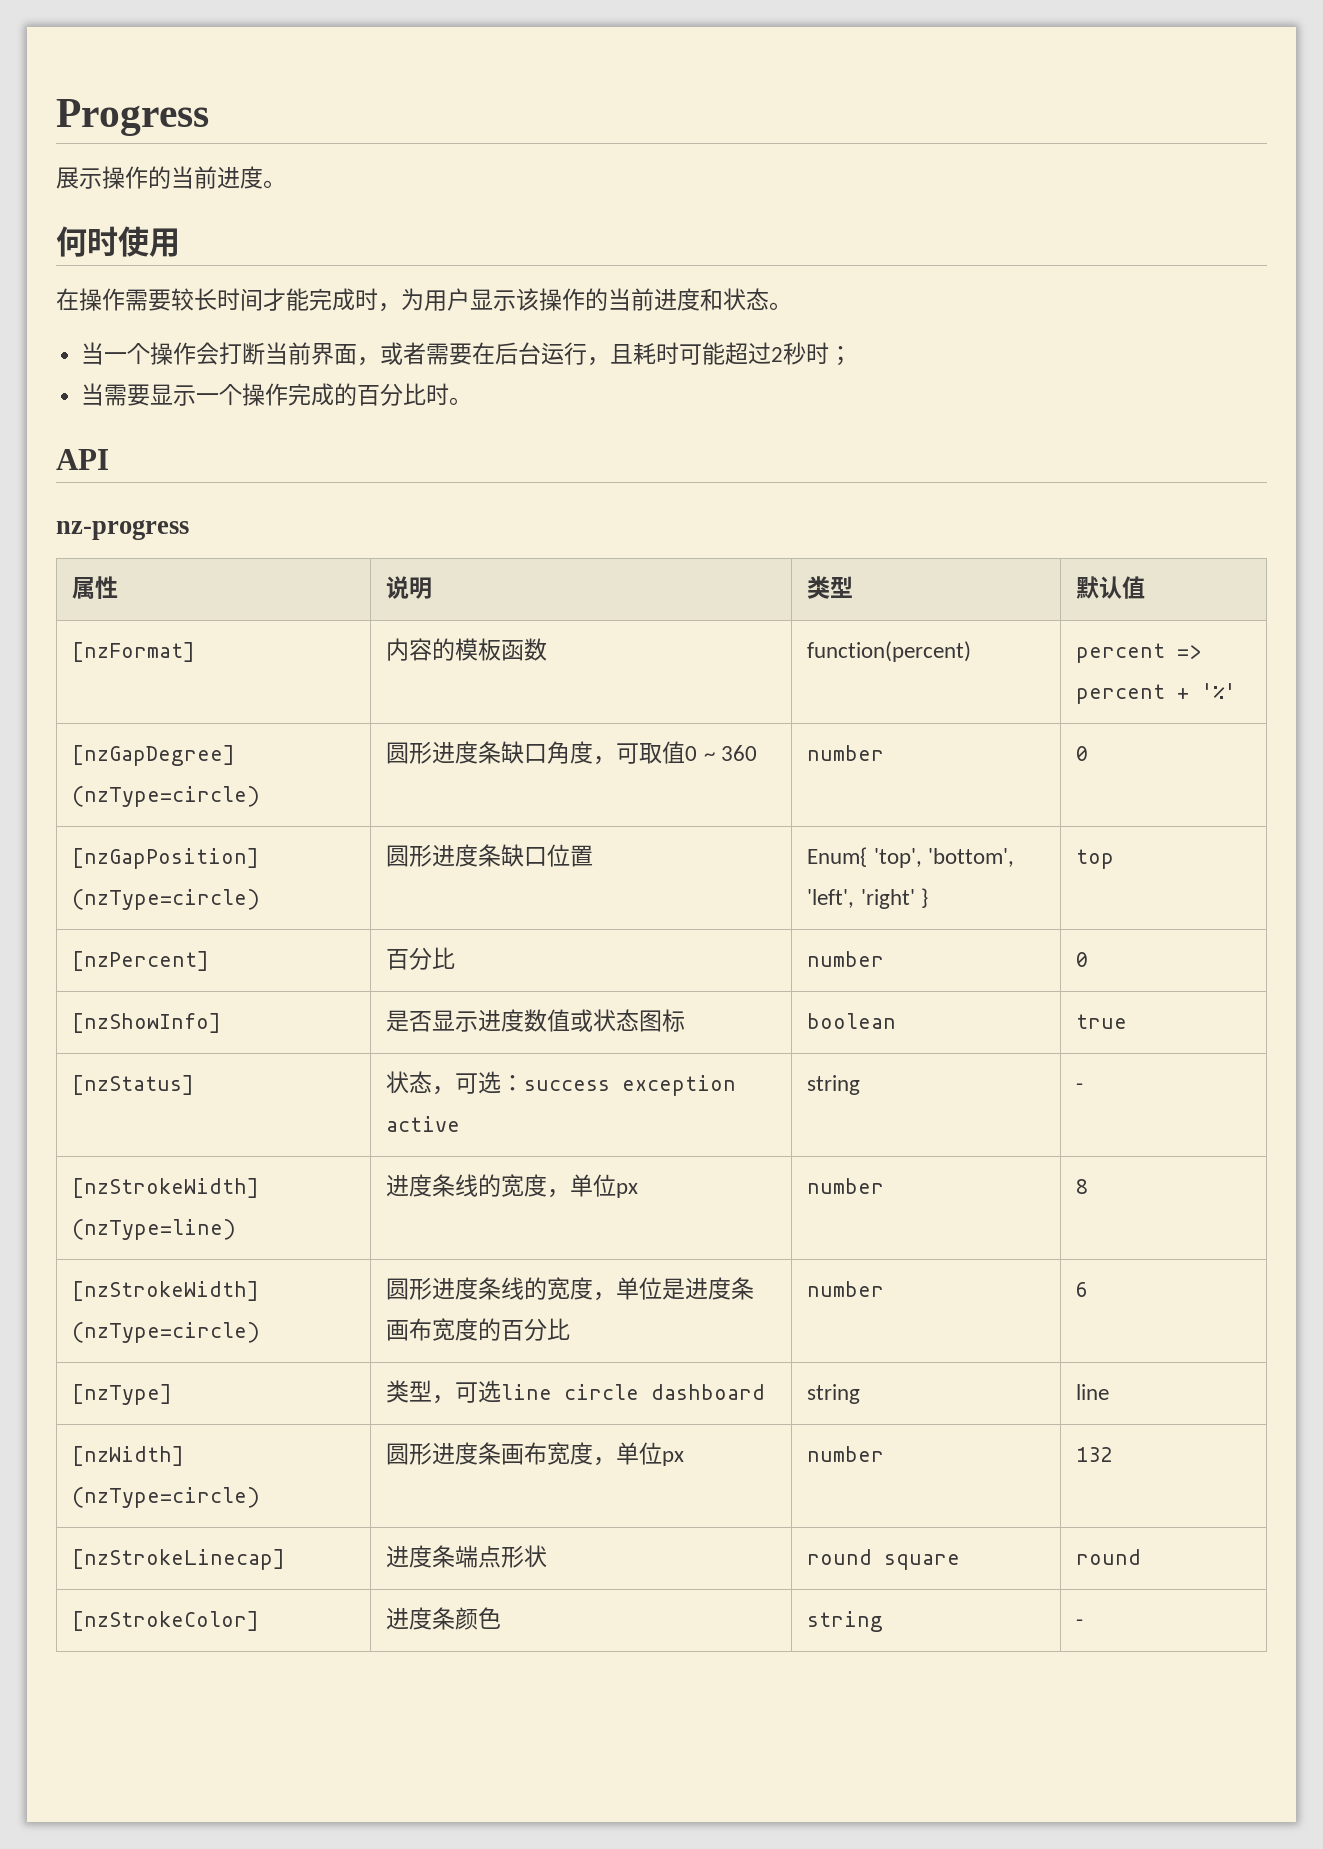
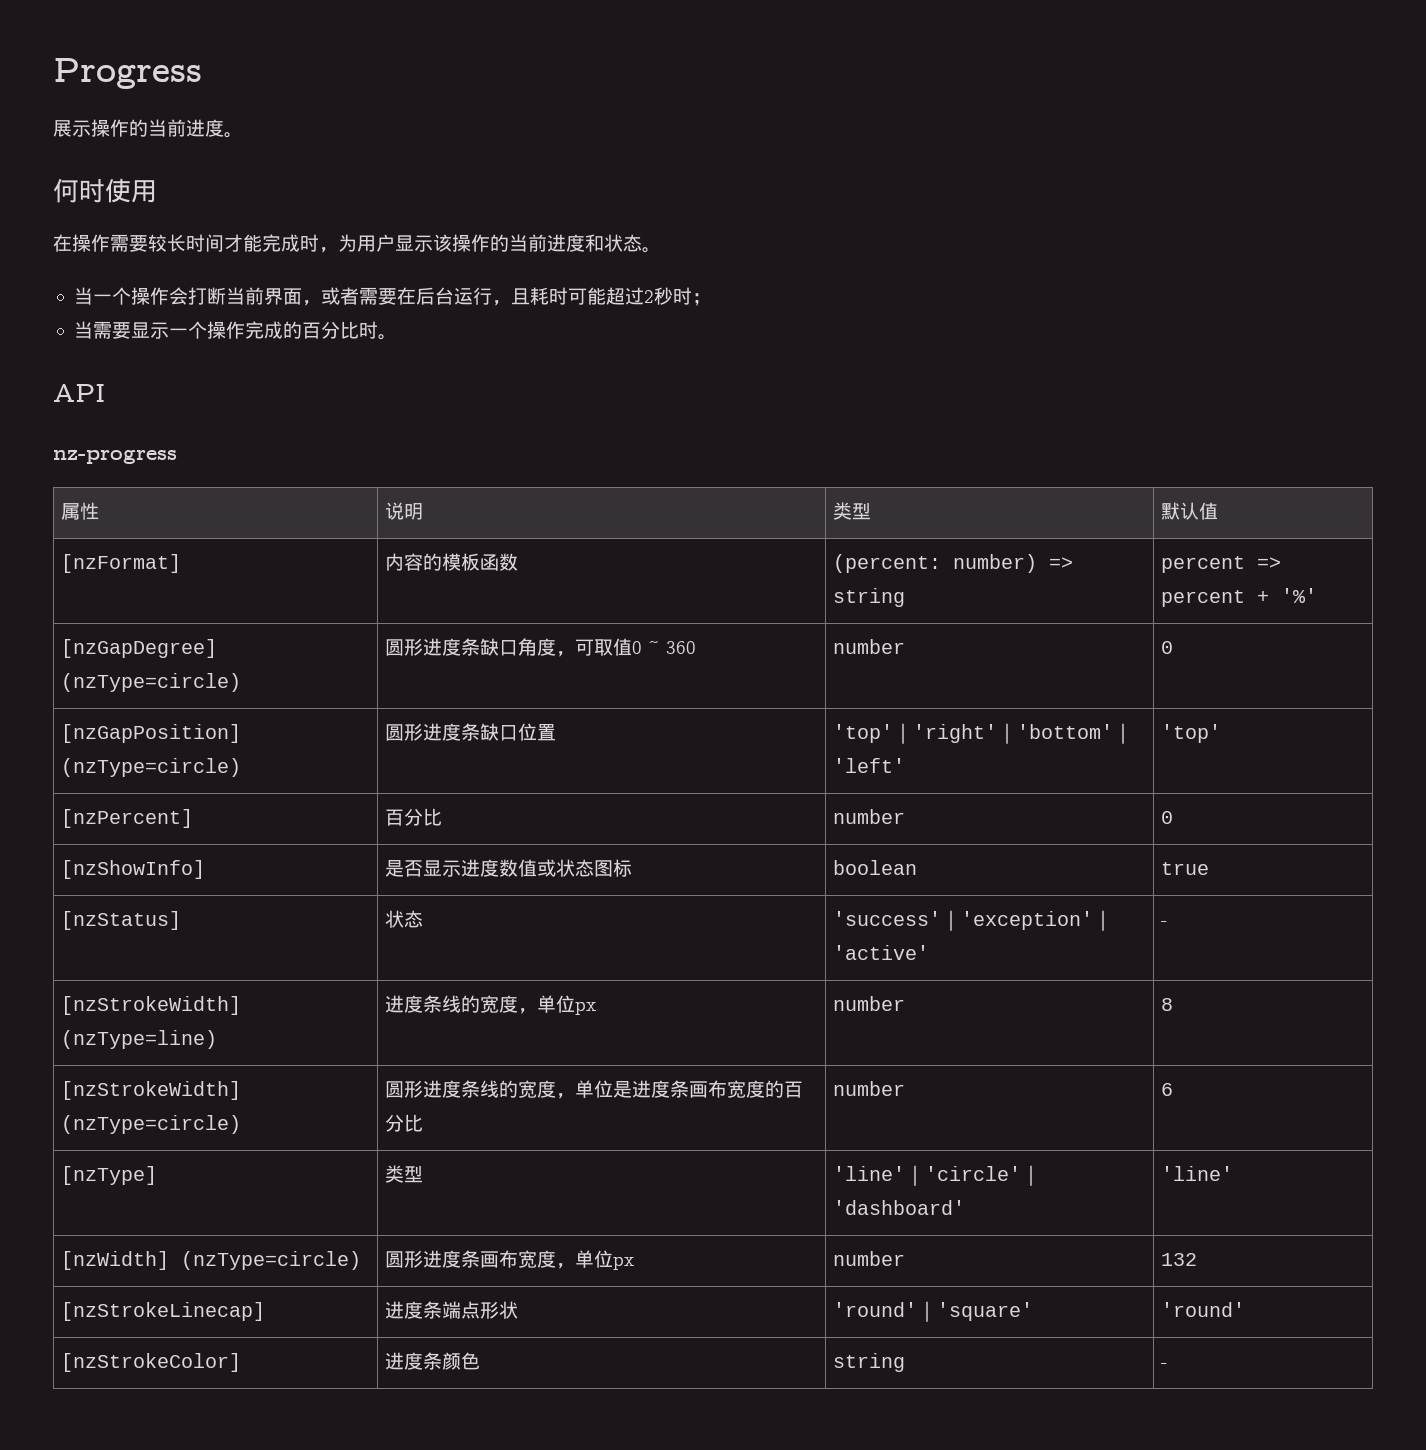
[807,641,972,662] function(percent) -> [833,554,1074,573] [833,588,906,607] (percent: number) => string
[807,847,1014,868] [807,888,928,909] [1076,849,1115,869] Enum{ 'top', 'bottom', 'left', 'right' } | top -> [833,723,1134,744] [833,758,906,773] [1161,724,1222,743] 'top'｜'right'｜'bottom'｜'left' | 'top'
[432,1071,737,1096] [386,1116,461,1132] [807,1075,861,1095] ，可选：success exception active | string -> [833,910,1114,931] [833,945,930,960] | 'success'｜'exception'｜'active'
[432,1380,766,1404] [807,1384,861,1404] [1076,1384,1110,1400] ，可选line circle dashboard | string | line -> [833,1165,1042,1186] [833,1200,966,1215] [1161,1166,1234,1181] | 'line'｜'circle'｜'dashboard' | 'line'
[807,1549,961,1570] [1076,1549,1142,1565] round square | round -> [833,1301,1034,1322] [1161,1302,1246,1317] 'round'｜'square' | 'round'

